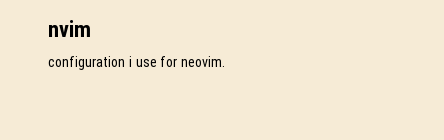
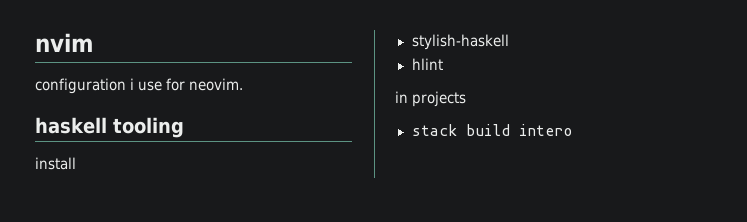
(226, 61) none -> [35,117,184,138] [35,157,76,170] [411,34,509,50] [411,58,443,70] [395,91,467,107] [411,124,572,136] // haskell tooling // install // stylish-haskell // hlint // in projects // stack build intero

